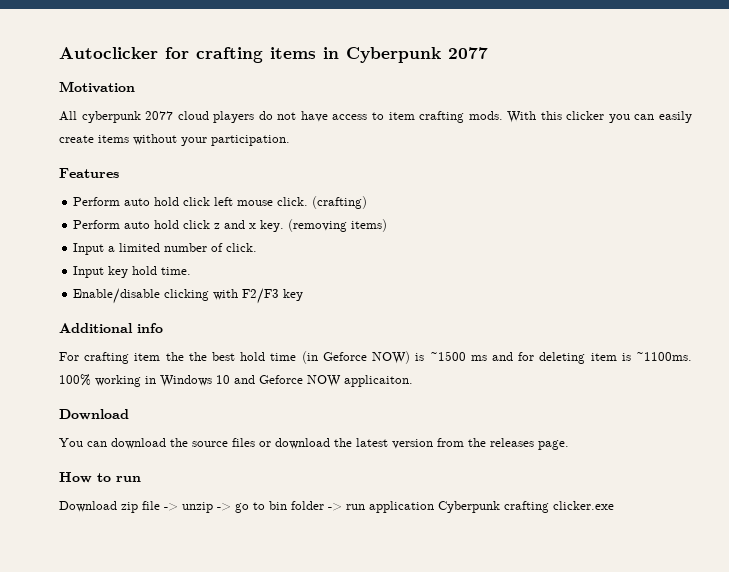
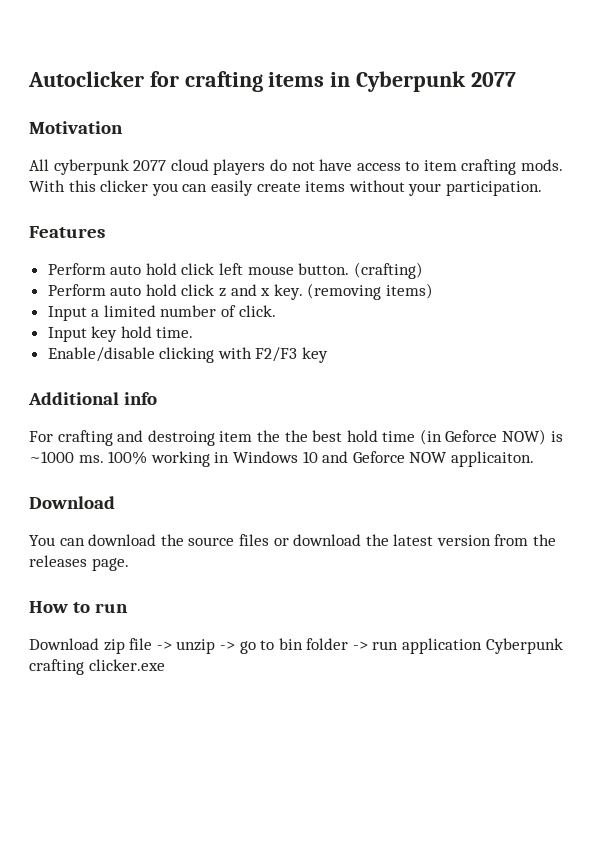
[277,197,309,206] click. -> [298,263,350,275] button.
(130, 358) none -> [117,430,215,446] and destroing
[429,351,693,364] ~1500 ms and for deleting item is ~1100ms. -> [29,451,104,463] ~1000 ms.

